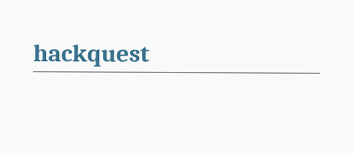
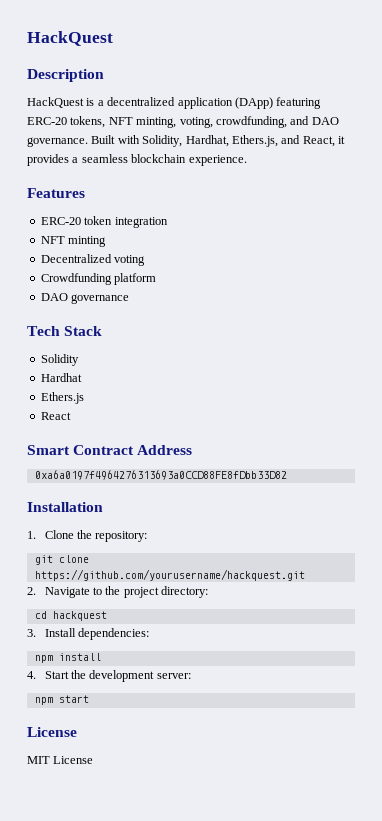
[33,44,151,67] hackquest -> [27,31,113,46] [27,69,104,82] [27,97,322,109] [27,116,339,128] [27,135,345,147] [27,154,247,166] [27,188,85,198] [40,216,168,228] [40,236,107,247] [40,254,146,266] [40,273,157,285] [40,293,130,304] [27,326,103,336] [40,354,79,366] [40,373,82,382] [40,392,84,404] [40,412,71,420] [27,445,193,455] [34,470,287,480] [27,502,103,512] [27,530,148,542] [34,555,89,565] [34,569,305,581] [27,586,209,598] [34,611,107,621] [27,628,149,640] [34,653,101,663] [27,670,191,682] [34,695,89,705] [27,727,77,737] [27,756,94,764] HackQuest // Description // HackQuest is a decentralized application (DApp) featuring ERC-20 tokens, NFT minting, voting, crowdfunding, and DAO governance. Built with Solidity, Hardhat, Ethers.js, and React, it provides a seamless blockchain experience. // Features // ERC-20 token integration // NFT minting // Decentralized voting // Crowdfunding platform // DAO governance // Tech Stack // Solidity // Hardhat // Ethers.js // React // Smart Contract Address // 0xa6a0197f4964276313693a0CCD88FE8fDbb33D82 // Installation // 1. Clone the repository: // git clone https://github.com/yourusername/hackquest.git // 2. Navigate to the project directory: // cd hackquest // 3. Install dependencies: // npm install // 4. Start the development server: // npm start // License // MIT License

